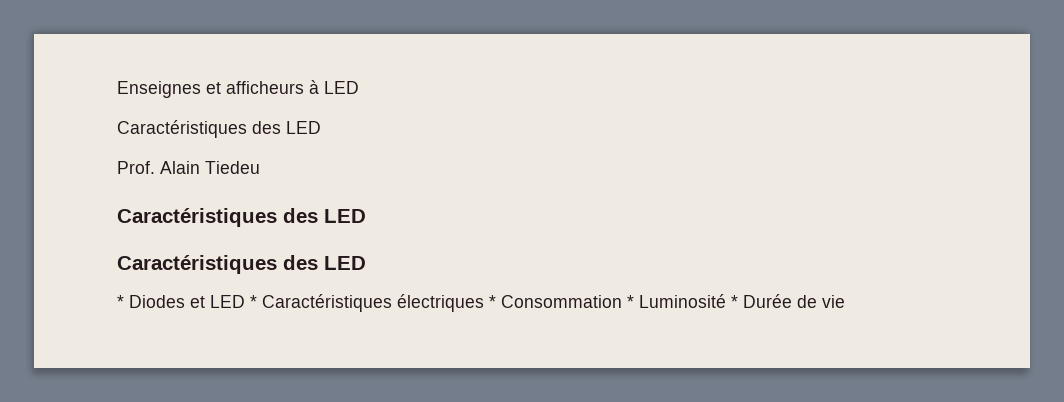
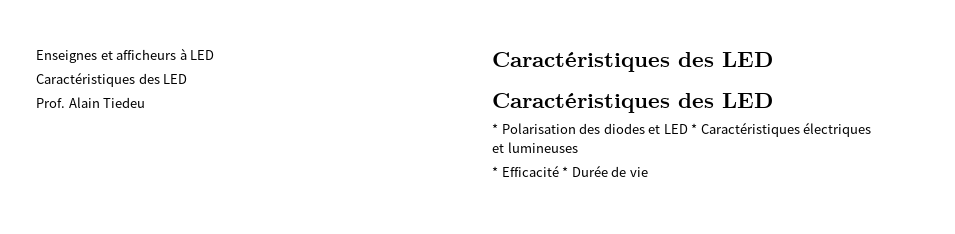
[129,295,185,308] Diodes -> [501,123,645,134] Polarisation des diodes
[489,294,726,308] * Consommation * Luminosité -> [492,142,578,153] [492,165,559,177] // et lumineuses // * Efficacité

